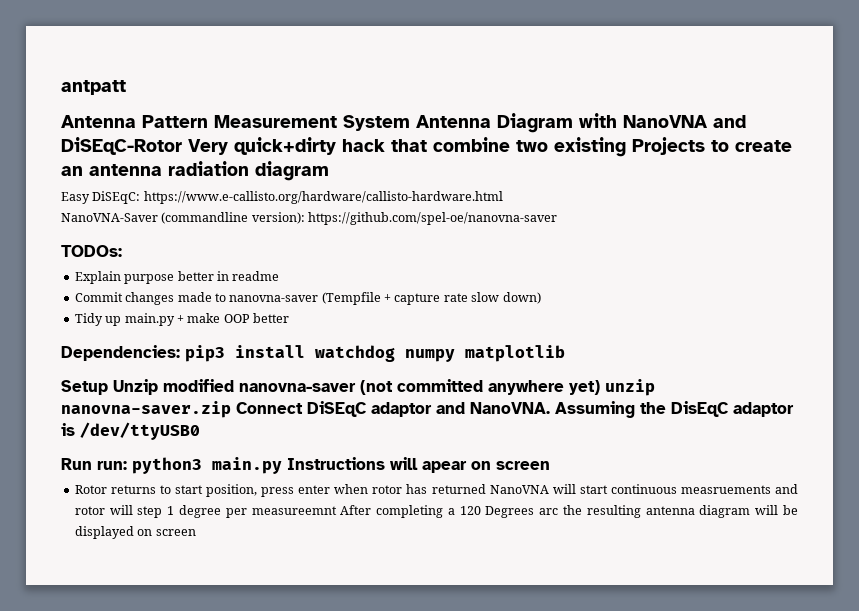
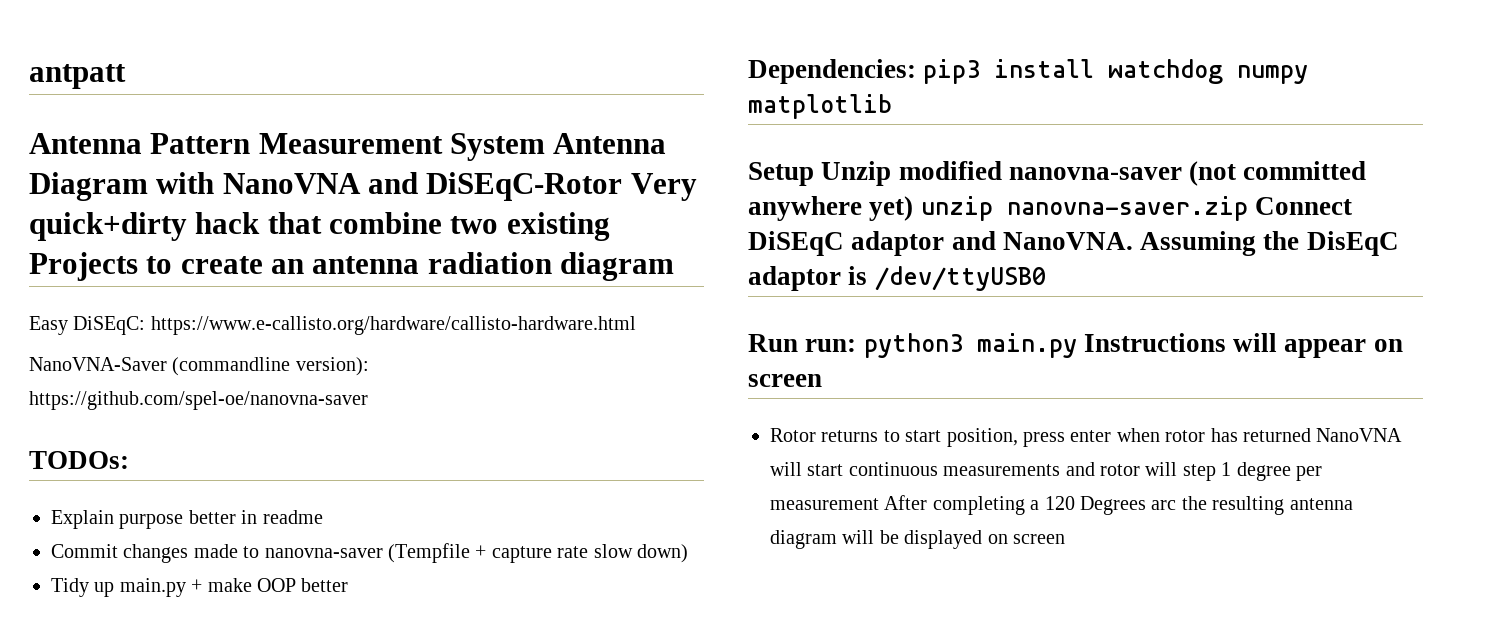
[422,461,467,473] apear -> [1284,339,1367,358] appear
[680,485,771,494] measruements -> [943,464,1061,476] measurements
[251,506,337,515] measureemnt -> [770,498,879,510] measurement

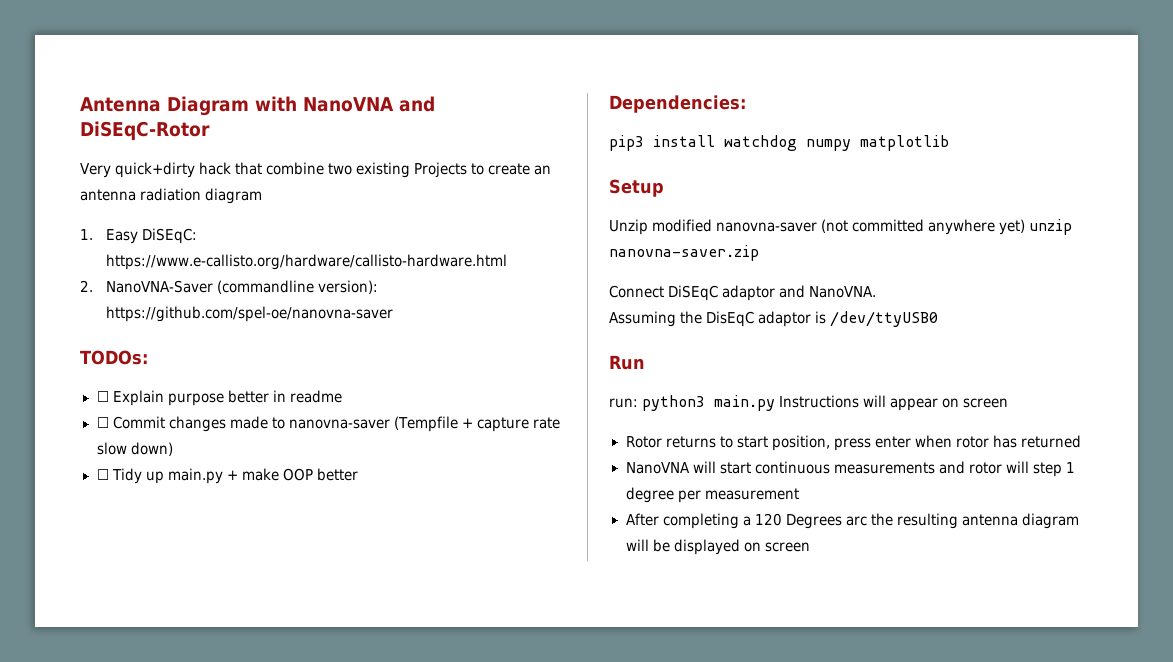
[29,64,126,89] [29,133,546,161] antpatt // Antenna Pattern Measurement System -> (80, 104) none
(623, 186) none -> (210, 130) //
(675, 266) none -> [80,229,93,240] 1.
(636, 325) none -> [80,280,93,292] 2.
(129, 460) none -> [96,391,109,402] ☐
(323, 517) none -> [96,417,109,428] ☐
(688, 553) none -> [96,469,109,480] ☐
(916, 71) none -> (746, 104) //
(814, 174) none -> (664, 188) //
(1248, 208) none -> (759, 253) //
(1133, 241) none -> (877, 292) //
(798, 343) none -> (645, 362) //
(1311, 435) none -> (1081, 441) //
(879, 504) none -> (799, 494) //

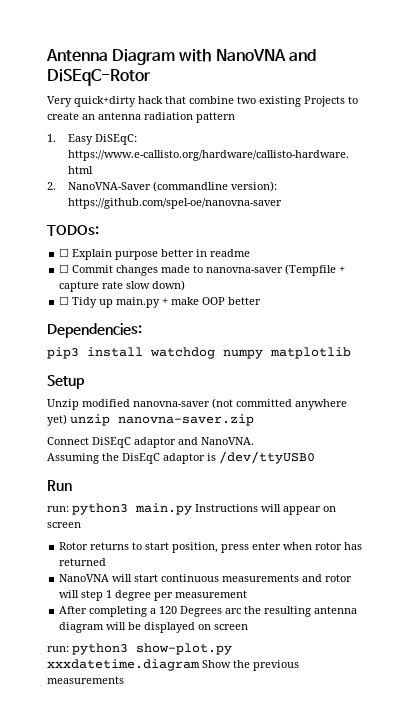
[205,188,263,204] diagram -> [196,112,235,123] pattern
(810, 547) none -> [47,643,232,655] [47,659,299,671] [47,676,124,684] // run: python3 show-plot.py xxxdatetime.diagram Show the previous measurements

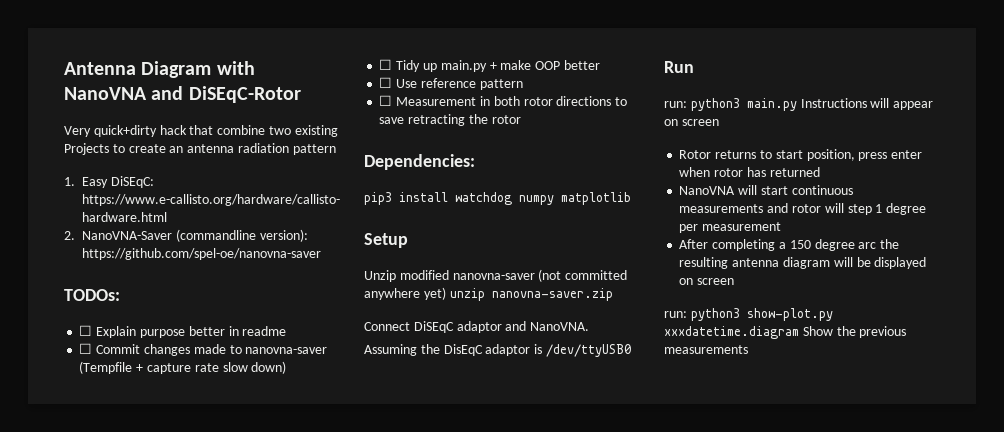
(262, 301) none -> [379,77,523,90] [379,95,628,106] [379,114,521,126] // ☐ Use reference pattern // ☐ Measurement in both rotor directions to save retracting the rotor
[159,606,223,617] 120 Degrees -> [789,239,855,251] 150 degree

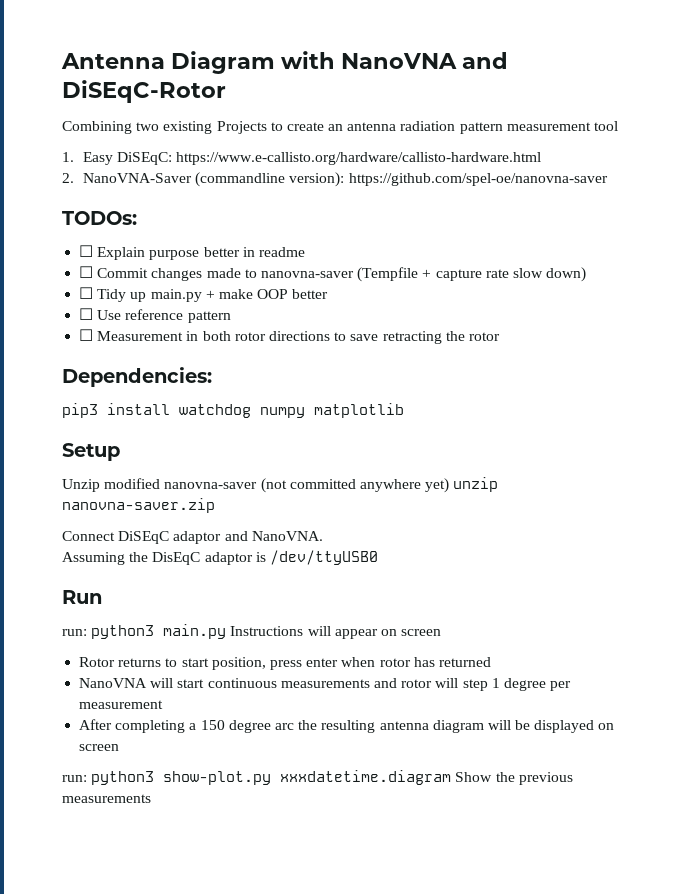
[64,125,266,137] Very quick+dirty hack that combine -> [62,121,132,134] Combining
(336, 149) none -> [506,121,619,131] measurement tool

